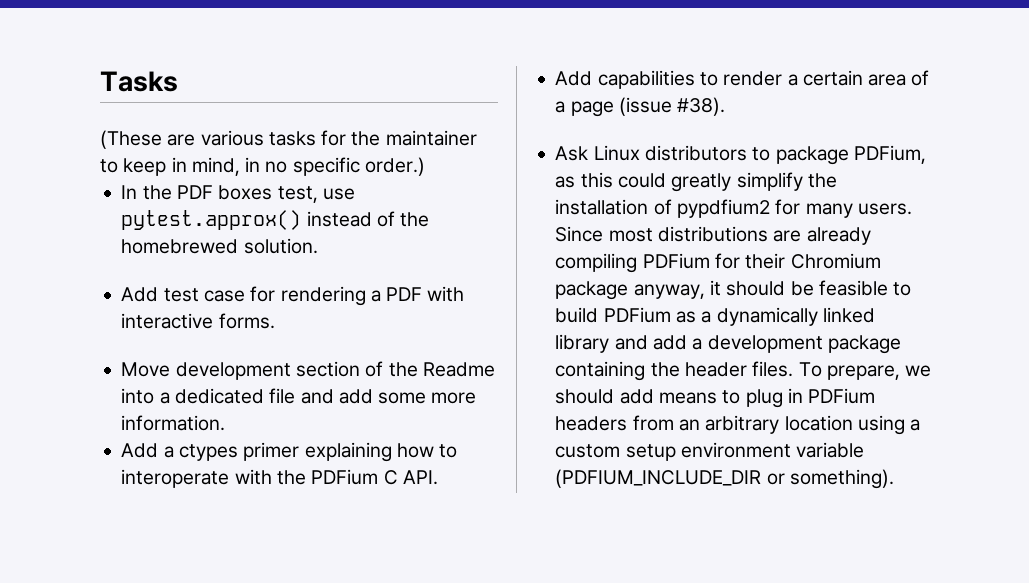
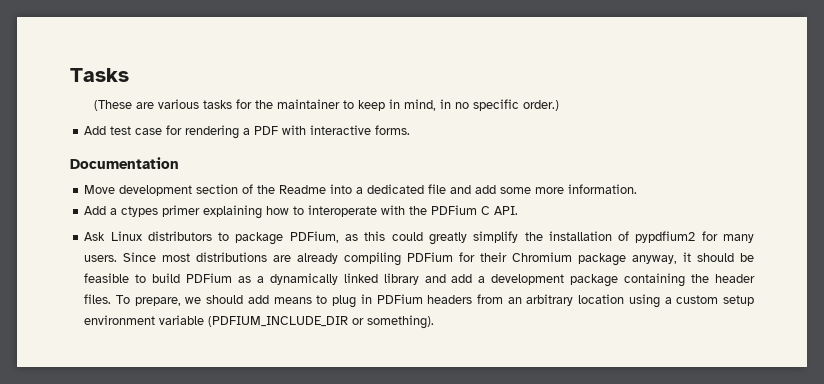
[121,185,355,203] [121,210,430,230] [121,238,318,254] // In the PDF boxes test, use pytest.approx() instead of the homebrewed solution. -> (560, 105) none
(275, 321) none -> [70,157,179,169] // Documentation
[555,70,930,89] [555,97,726,117] // Add capabilities to render a certain area of a page (issue #38). -> (519, 210) none

